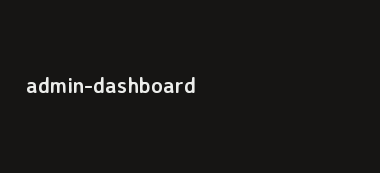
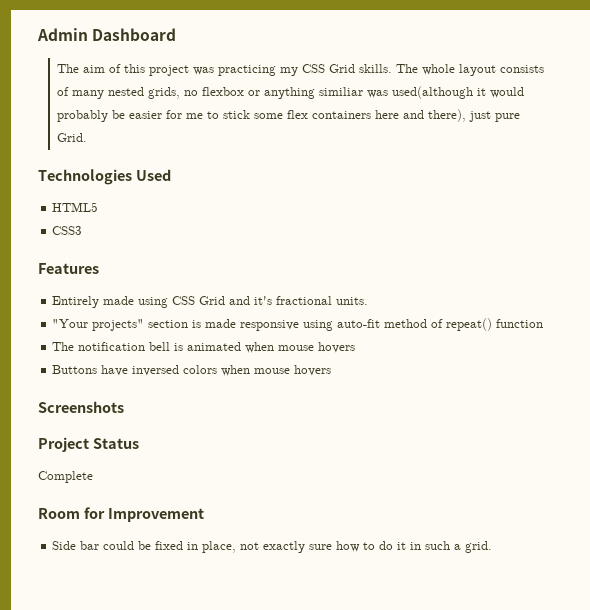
[26,77,196,93] admin-dashboard -> [37,28,177,41] [56,64,544,76] [56,86,524,99] [56,109,520,122] [56,133,87,142] [38,169,171,185] [52,202,99,212] [52,226,83,235] [38,263,99,274] [52,296,369,308] [52,318,544,331] [52,342,356,353] [52,365,332,376] [38,401,124,413] [38,437,139,452] [38,471,93,483] [38,507,204,522] [52,541,493,553] Admin Dashboard // The aim of this project was practicing my CSS Grid skills. The whole layout consists of many nested grids, no flexbox or anything similiar was used(although it would probably be easier for me to stick some flex containers here and there), just pure Grid. // Technologies Used // HTML5 // CSS3 // Features // Entirely made using CSS Grid and it's fractional units. // "Your projects" section is made responsive using auto-fit method of repeat() function // The notification bell is animated when mouse hovers // Buttons have inversed colors when mouse hovers // Screenshots // Project Status // Complete // Room for Improvement // Side bar could be fixed in place, not exactly sure how to do it in such a grid.

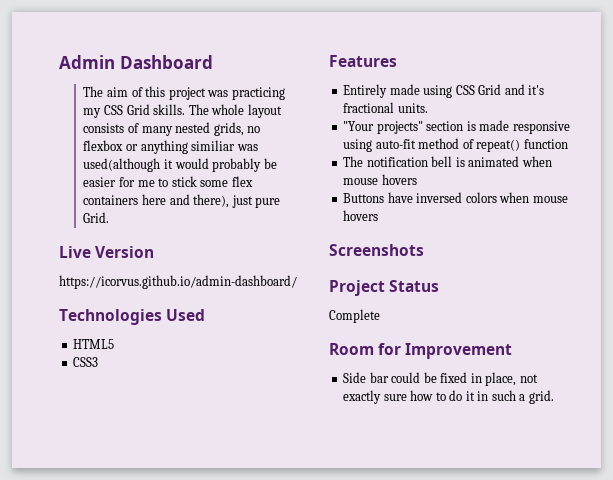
(87, 137) none -> [59,246,155,258] [59,275,297,289] // Live Version // https://icorvus.github.io/admin-dashboard/

